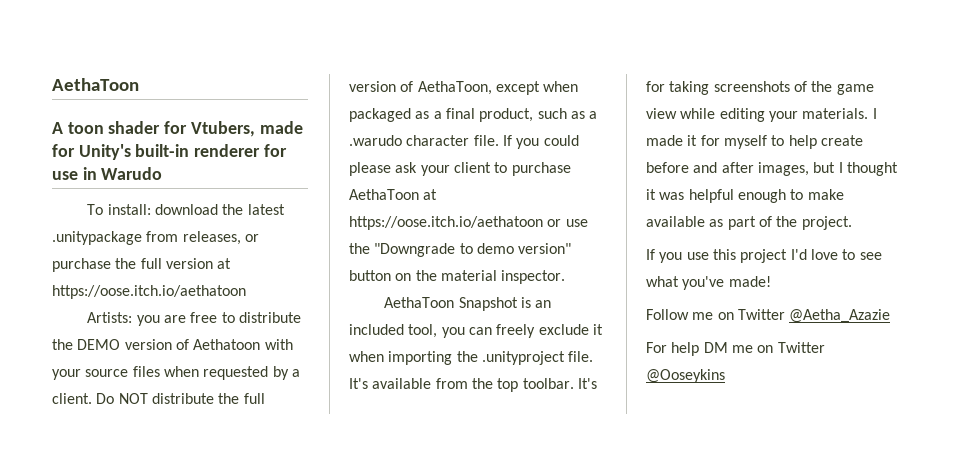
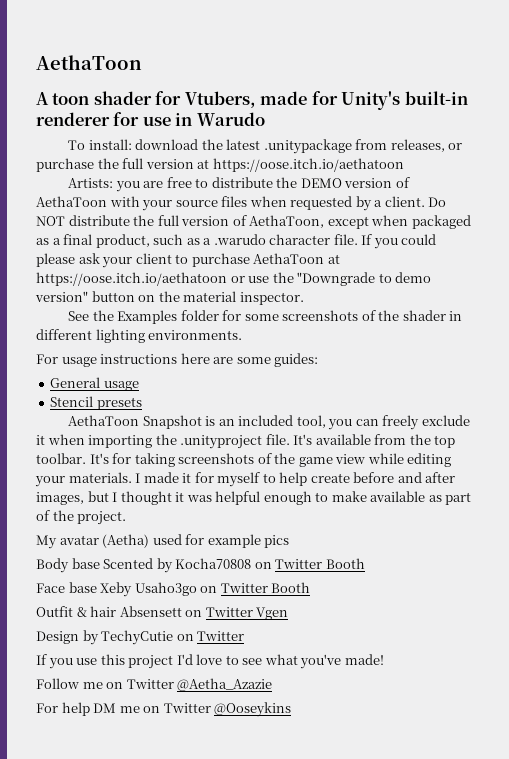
[193,339,261,350] Aethatoon -> [36,196,107,207] AethaToon
(566, 277) none -> [68,310,463,324] [36,329,243,343] [36,353,319,367] [50,377,139,391] [50,396,142,410] // See the Examples folder for some screenshots of the shader in different lighting environments. // For usage instructions here are some guides: // General usage // Stencil presets
(852, 223) none -> [36,534,290,549] [36,558,365,573] [36,582,311,597] [36,606,289,620] [36,630,245,645] // My avatar (Aetha) used for example pics // Body base Scented by Kocha70808 on Twitter Booth // Face base Xeby Usaho3go on Twitter Booth // Outfit & hair Absensett on Twitter Vgen // Design by TechyCutie on Twitter

